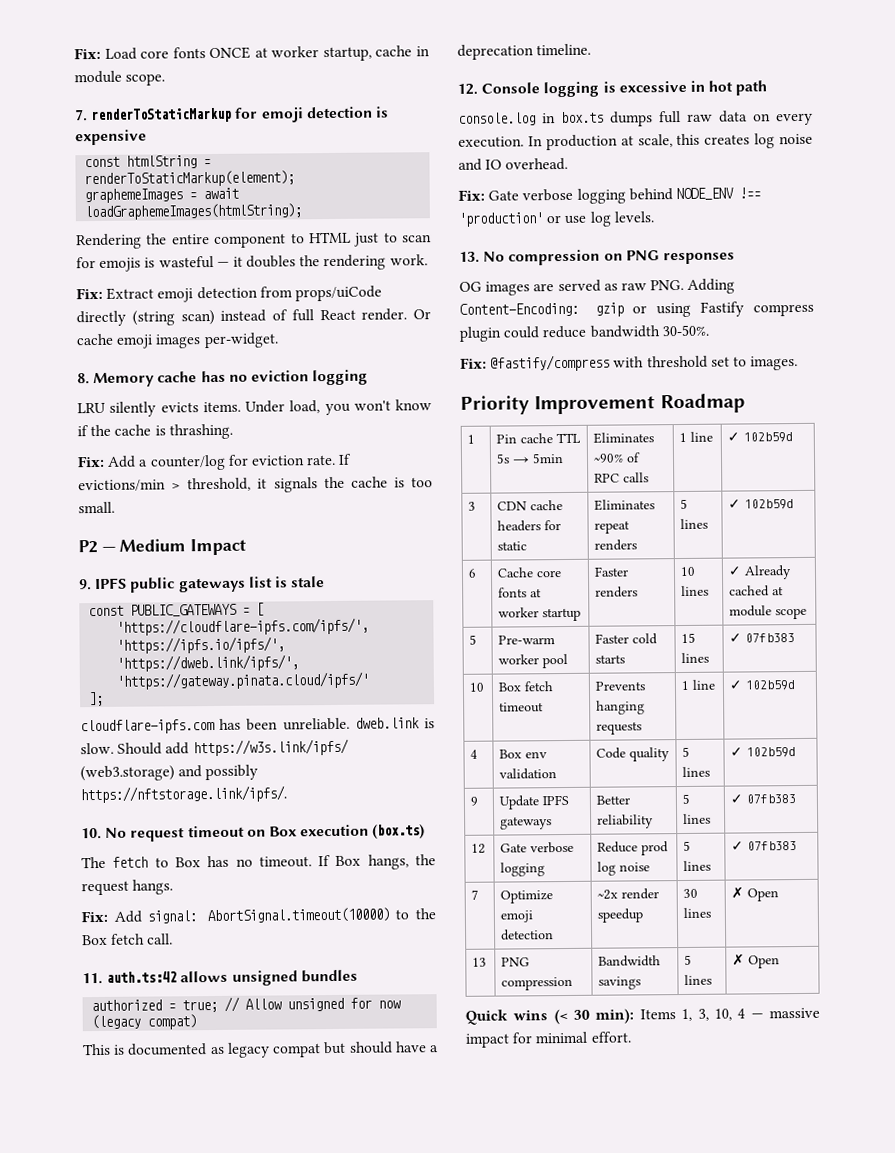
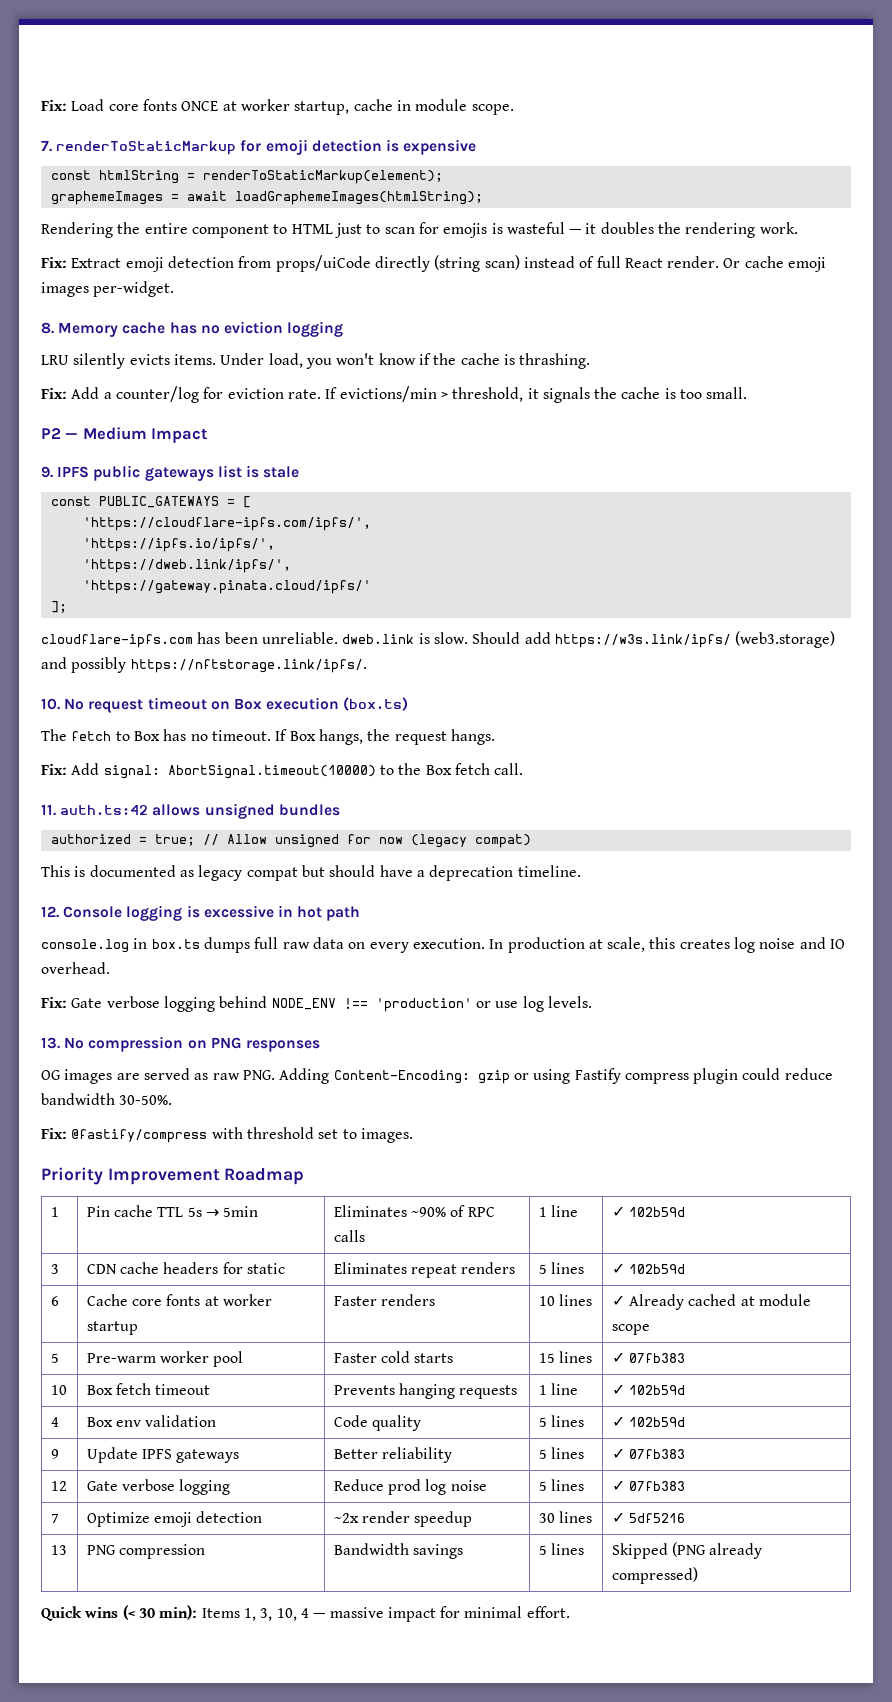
[731,886,780,902] ✗ Open -> [611,1512,686,1523] ✓ 5df5216
[732,953,781,969] ✗ Open -> [611,1542,763,1559] [611,1567,698,1584] Skipped (PNG already compressed)

